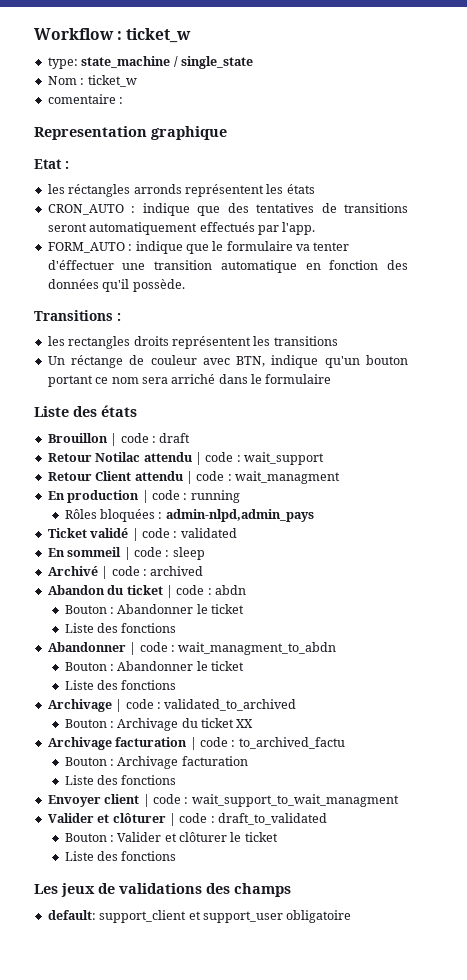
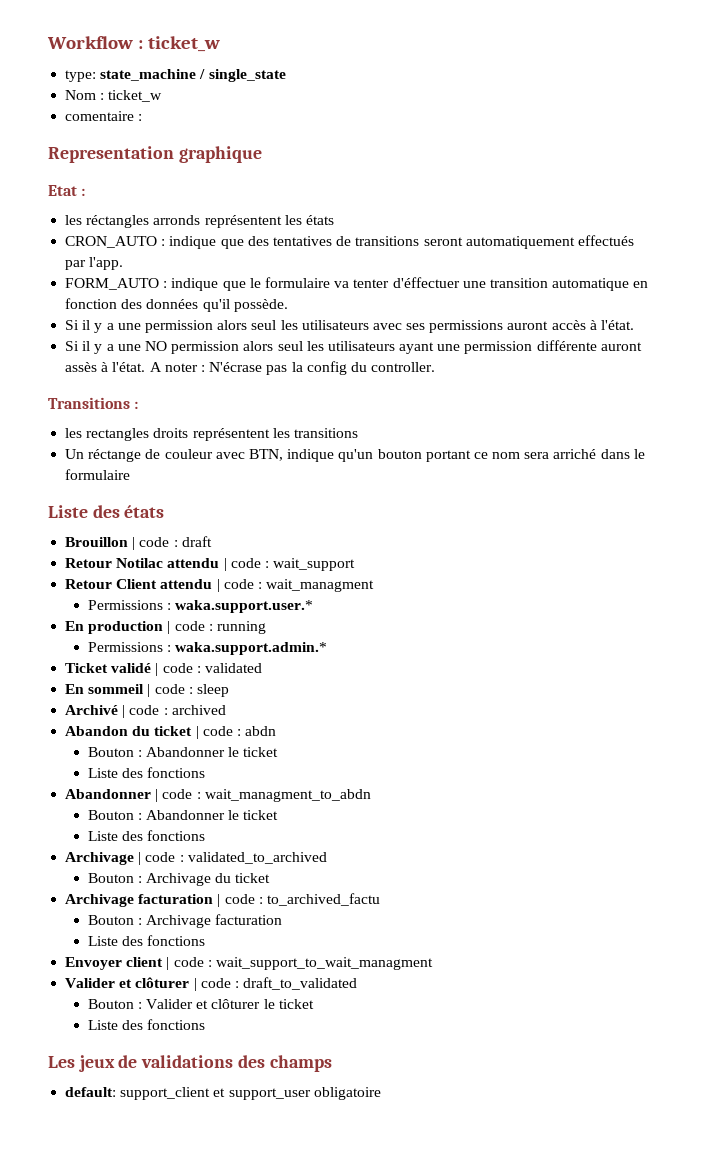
(185, 285) none -> [65,320,635,333] [65,340,642,354] [65,361,436,375] // Si il y a une permission alors seul les utilisateurs avec ses permissions auront accès à l'état. // Si il y a une NO permission alors seul les utilisateurs ayant une permission différente auront assès à l'état. A noter : N'écrase pas la config du controller.
(340, 477) none -> [87,600,313,613] // Permissions : waka.support.user.*
[64,509,314,522] Rôles bloquées : admin-nlpd,admin_pays -> [87,642,327,655] Permissions : waka.support.admin.*
[236,719,254,728] XX -> (271, 878) none

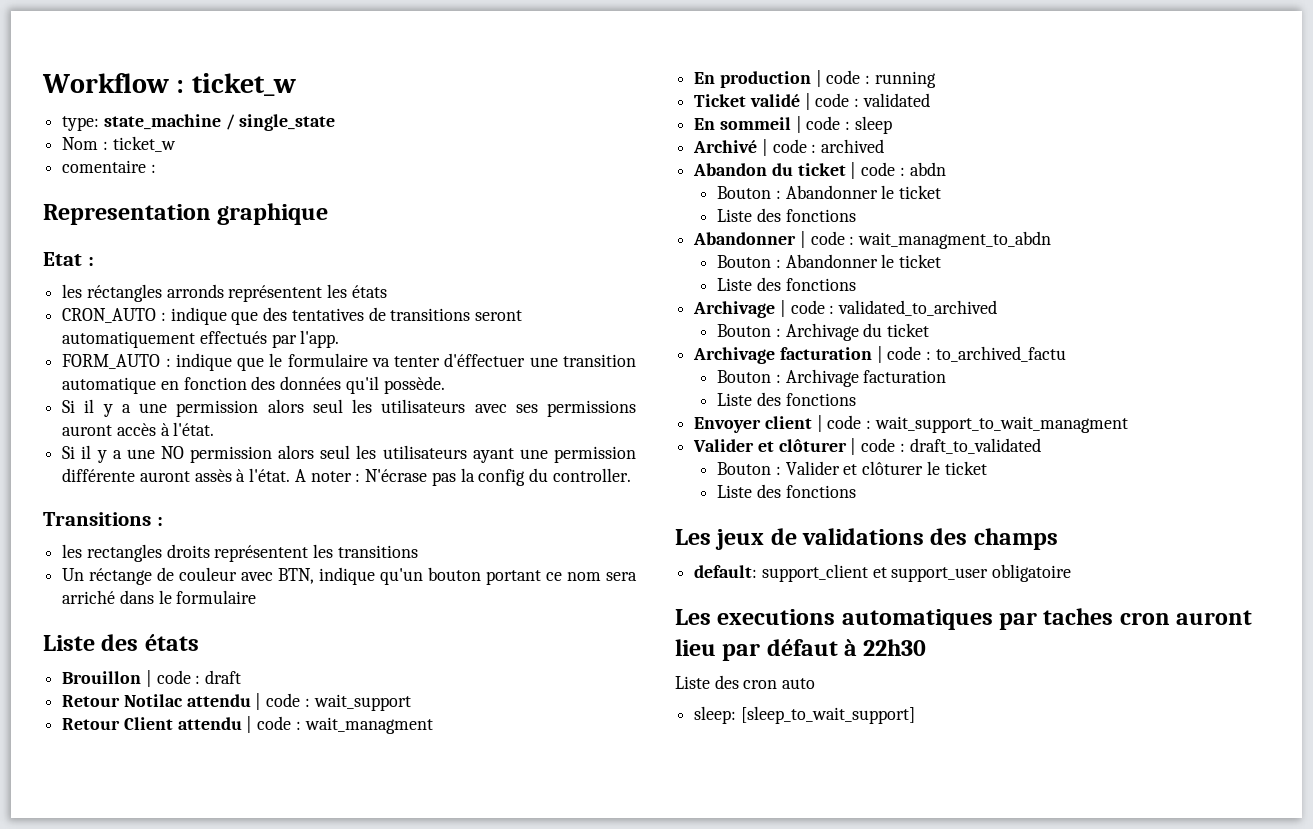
[87,600,313,613] // Permissions : waka.support.user.* -> (433, 725) none
[87,642,327,655] // Permissions : waka.support.admin.* -> (936, 79) none
(381, 1093) none -> [675,608,1253,630] [675,639,927,661] [675,675,816,689] [694,706,915,724] // Les executions automatiques par taches cron auront lieu par défaut à 22h30 // Liste des cron auto // sleep: [sleep_to_wait_support]

